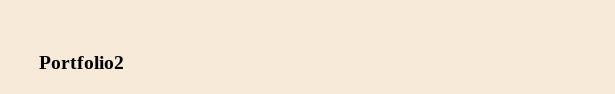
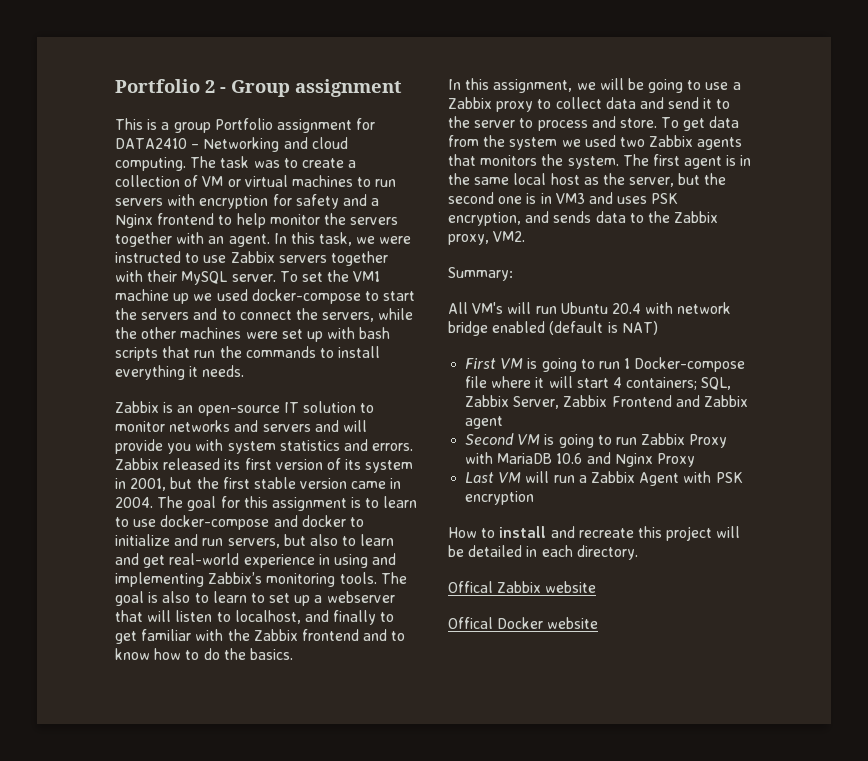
[39,56,124,69] Portfolio2 -> [115,79,402,97] [115,118,376,133] [115,137,348,152] [115,156,357,171] [115,175,397,187] [115,194,380,209] [115,213,399,228] [115,232,412,247] [115,251,388,266] [115,270,381,285] [115,289,416,304] [115,308,414,322] [115,327,391,342] [115,346,381,361] [115,365,245,380] [115,401,375,416] [115,420,367,432] [115,439,414,454] [115,458,414,473] [115,477,402,491] [115,496,418,511] [115,515,364,530] [115,534,395,548] [115,553,397,568] [115,572,407,587] [115,591,395,606] [115,610,395,625] [115,629,406,644] [115,648,293,660] [448,78,741,93] [448,97,731,112] [448,116,740,131] [448,135,743,150] [448,154,752,169] [448,173,727,187] [448,192,679,204] [448,211,719,226] [448,231,526,245] [448,267,513,281] [448,302,732,314] [448,321,658,336] [465,357,746,372] [465,376,732,390] [465,395,748,409] [465,416,504,429] [465,433,728,448] [465,452,695,467] [465,471,743,486] [465,491,535,505] [448,526,741,541] [448,545,638,560] [448,581,597,593] [448,617,599,629] Portfolio 2 - Group assignment // This is a group Portfolio assignment for DATA2410 – Networking and cloud computing. The task was to create a collection of VM or virtual machines to run servers with encryption for safety and a Nginx frontend to help monitor the servers together with an agent. In this task, we were instructed to use Zabbix servers together with their MySQL server. To set the VM1 machine up we used docker-compose to start the servers and to connect the servers, while the other machines were set up with bash scripts that run the commands to install everything it needs. // Zabbix is an open-source IT solution to monitor networks and servers and will provide you with system statistics and errors. Zabbix released its first version of its system in 2001, but the first stable version came in 2004. The goal for this assignment is to learn to use docker-compose and docker to initialize and run servers, but also to learn and get real-world experience in using and implementing Zabbix’s monitoring tools. The goal is also to learn to set up a webserver that will listen to localhost, and finally to get familiar with the Zabbix frontend and to know how to do the basics. // In this assignment, we will be going to use a Zabbix proxy to collect data and send it to the server to process and store. To get data from the system we used two Zabbix agents that monitors the system. The first agent is in the same local host as the server, but the second one is in VM3 and uses PSK encryption, and sends data to the Zabbix proxy, VM2. // Summary: // All VM's will run Ubuntu 20.4 with network bridge enabled (default is NAT) // First VM is going to run 1 Docker-compose file where it will start 4 containers; SQL, Zabbix Server, Zabbix Frontend and Zabbix agent // Second VM is going to run Zabbix Proxy with MariaDB 10.6 and Nginx Proxy // Last VM will run a Zabbix Agent with PSK encryption // How to install and recreate this project will be detailed in each directory. // Offical Zabbix website // Offical Docker website

